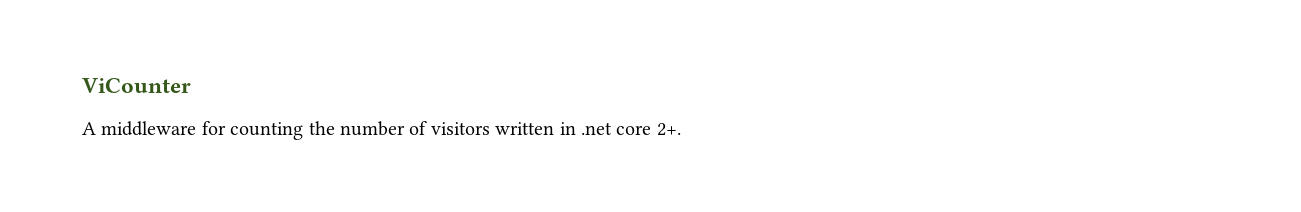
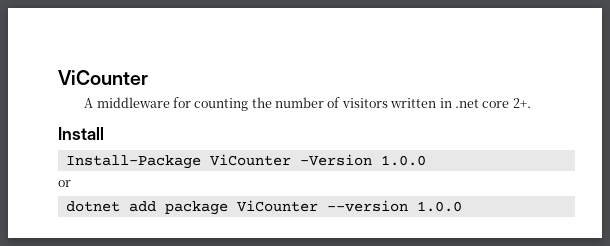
(681, 129) none -> [58,127,104,140] [65,154,426,169] [58,180,71,187] [65,200,462,215] // Install // Install-Package ViCounter -Version 1.0.0 // or // dotnet add package ViCounter --version 1.0.0

